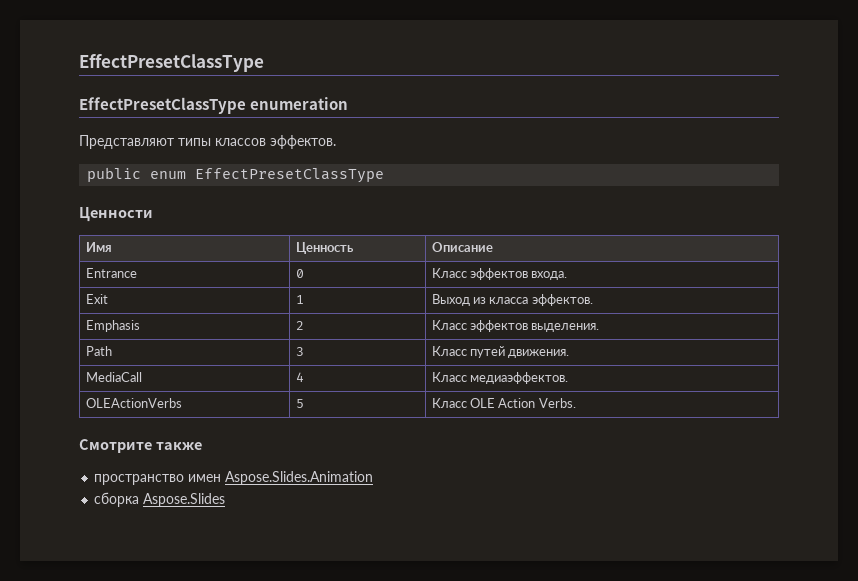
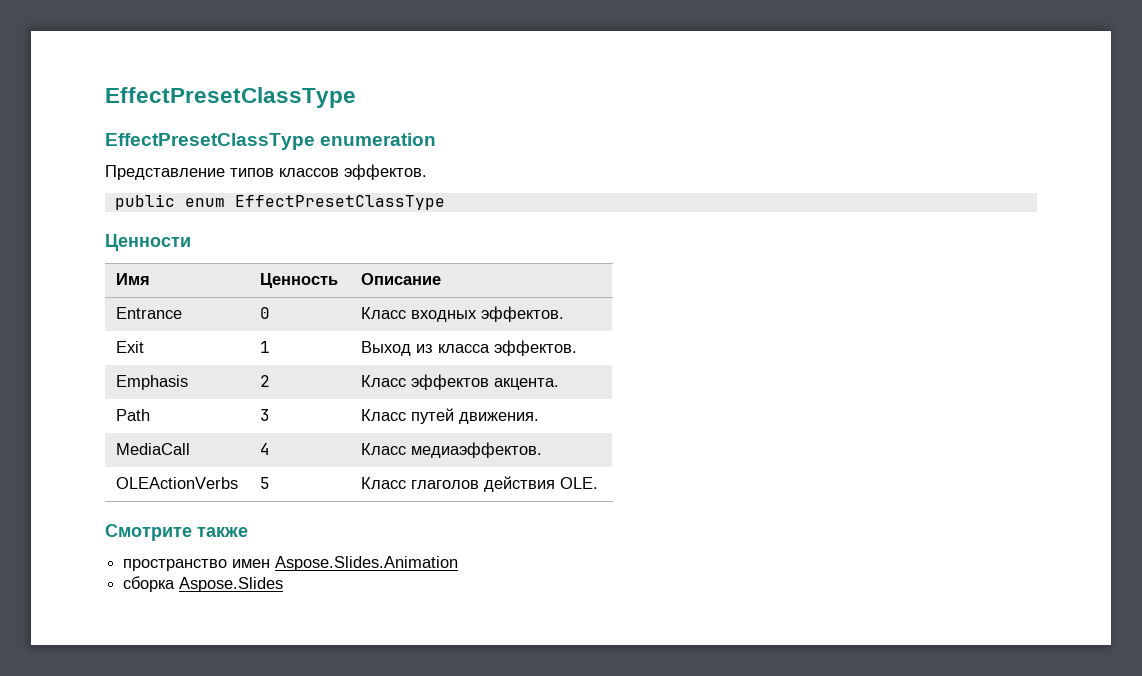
[79,135,211,149] Представляют типы -> [105,165,274,180] Представление типов
[469,268,568,280] эффектов входа. -> [410,306,564,322] входных эффектов.
[531,323,600,332] выделения. -> [493,378,559,390] акцента.
[469,398,576,408] OLE Action Verbs. -> [410,476,598,492] глаголов действия OLE.

